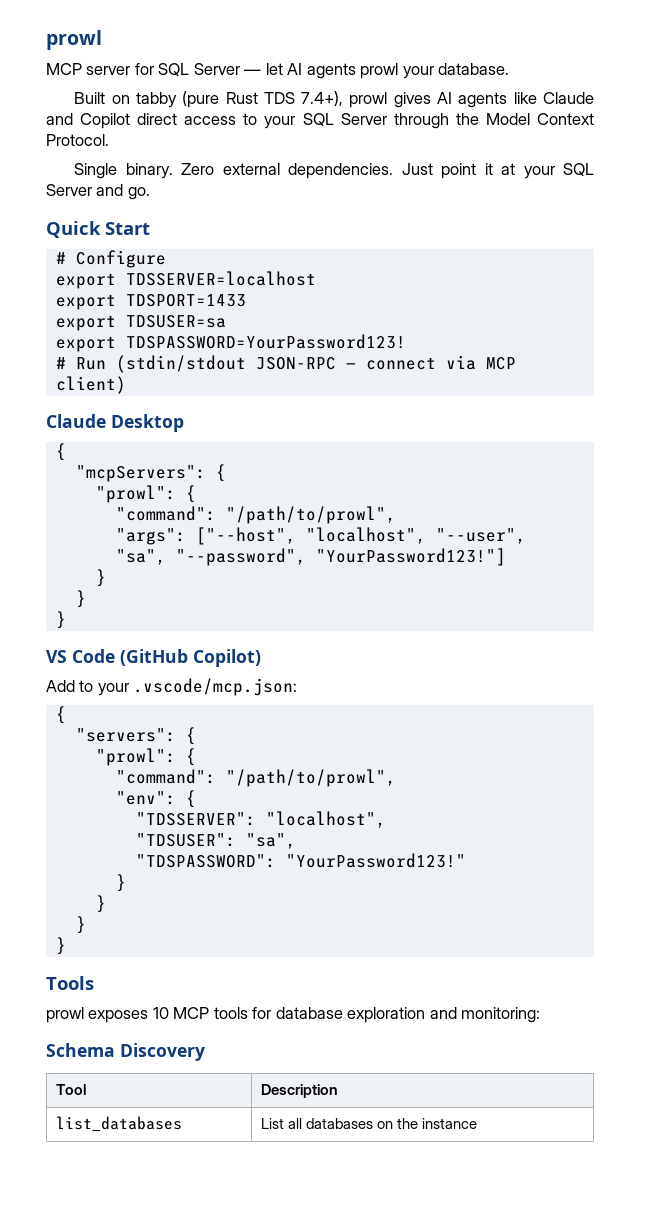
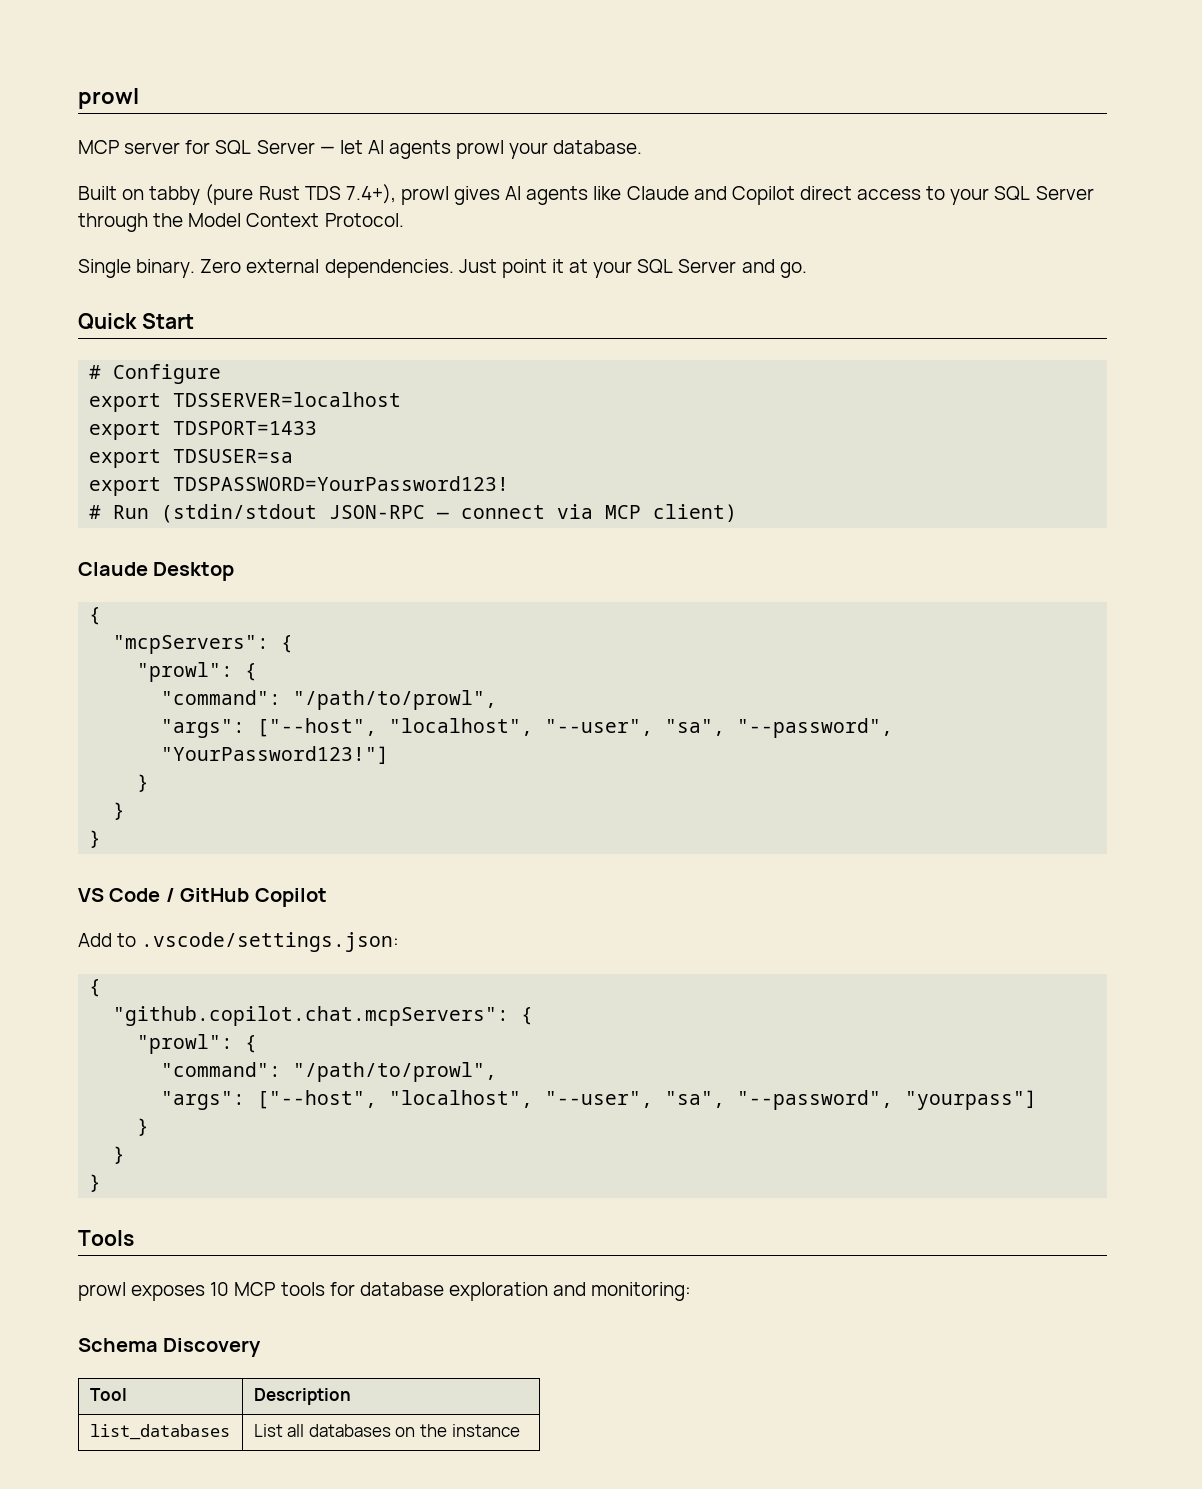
[120,649,261,667] (GitHub Copilot) -> [165,888,327,907] / GitHub Copilot
[97,678,298,696] [55,706,66,724] [75,727,196,745] [95,748,196,766] [115,769,396,787] [115,790,196,808] [135,811,386,828] [135,833,296,849] [135,853,466,868] [115,874,126,892] your .vscode/mcp.json: // { // "servers": { // "prowl": { // "command": "/path/to/prowl", // "env": { // "TDSSERVER": "localhost", // "TDSUSER": "sa", // "TDSPASSWORD": "YourPassword123!" // } -> [141,932,400,952] [89,979,102,997] [113,1006,534,1026] [137,1034,258,1054] [161,1062,498,1082] [161,1090,1038,1110] .vscode/settings.json: // { // "github.copilot.chat.mcpServers": { // "prowl": { // "command": "/path/to/prowl", // "args": ["--host", "localhost", "--user", "sa", "--password", "yourpass"]

